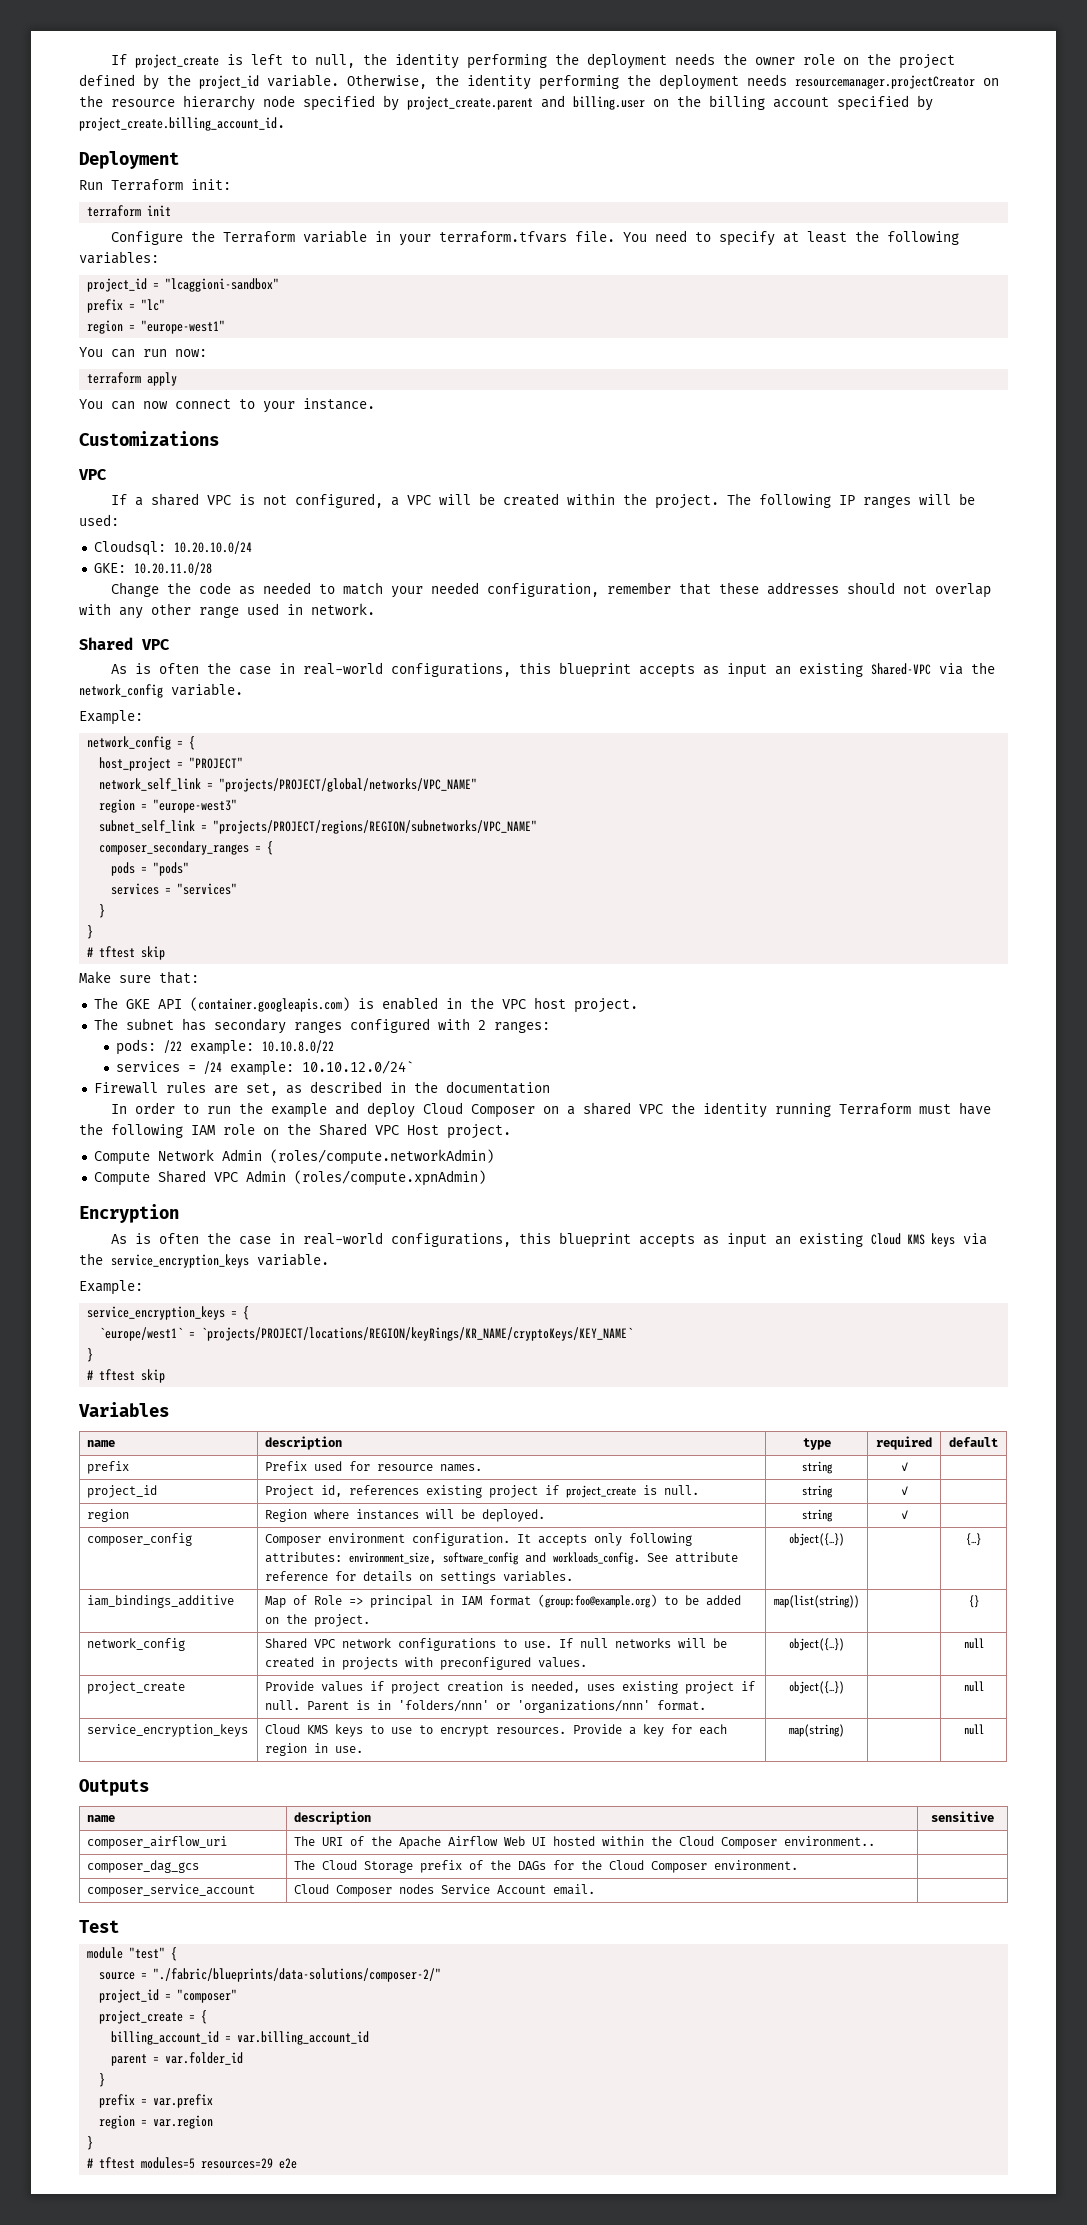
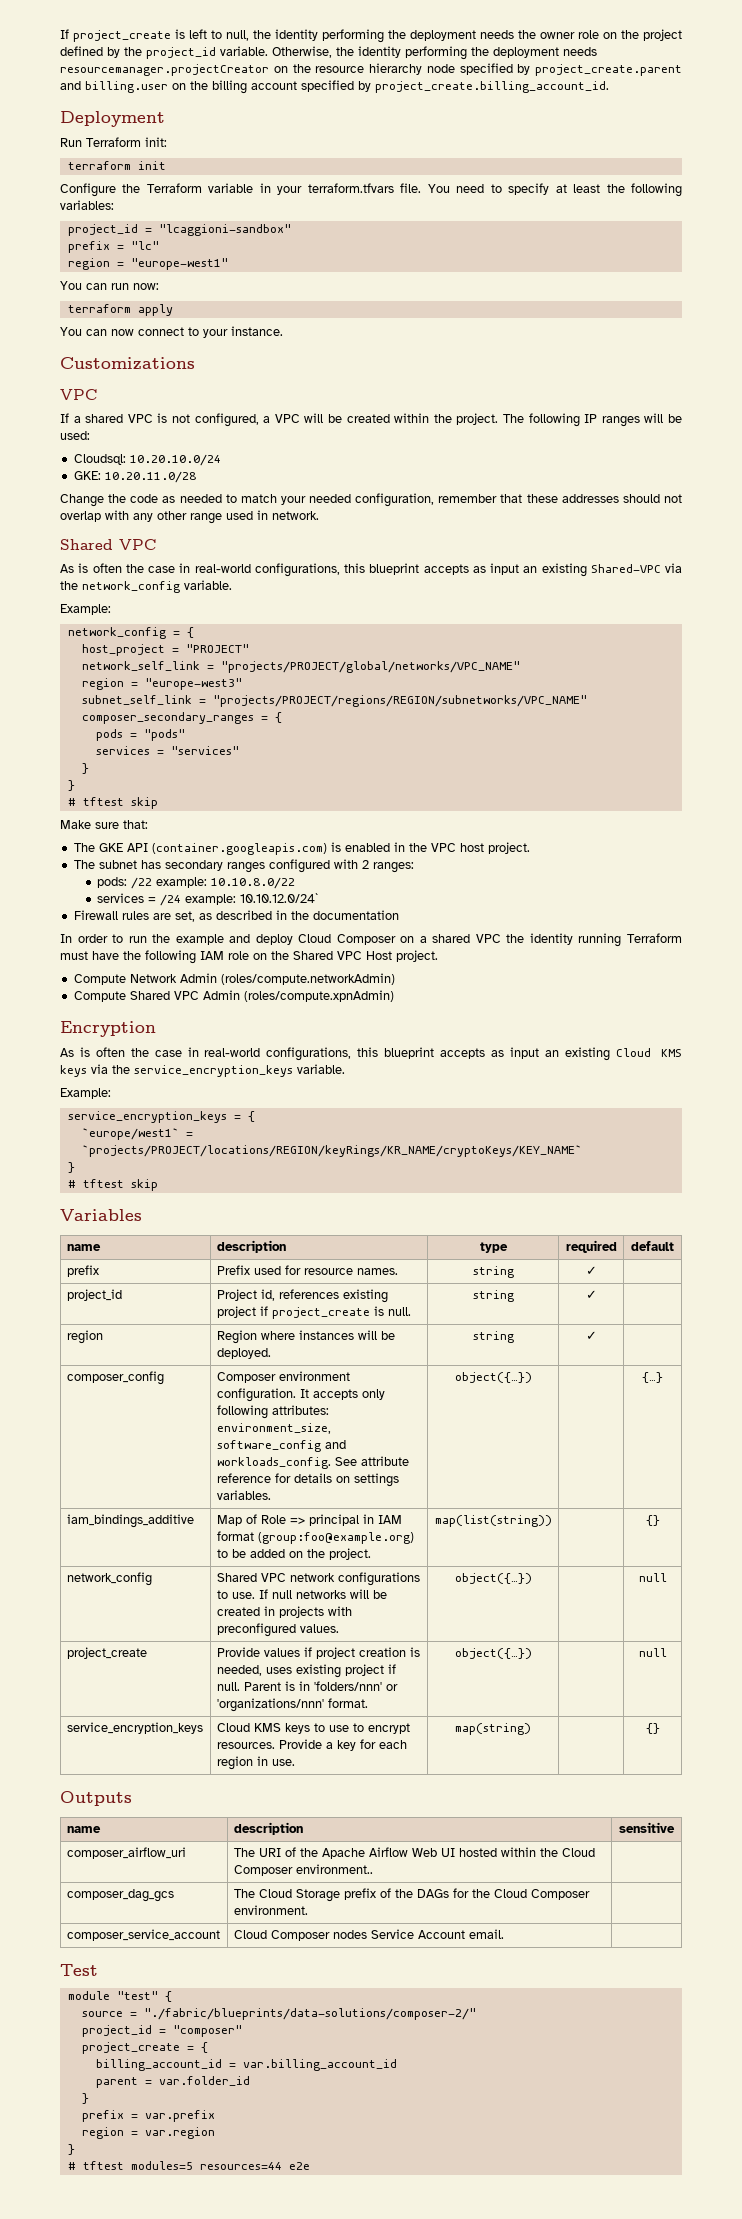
[963,1724,984,1735] null -> [645,1723,660,1734] {}
[201,2158,274,2169] resources=29 -> [199,2162,282,2170] resources=44

